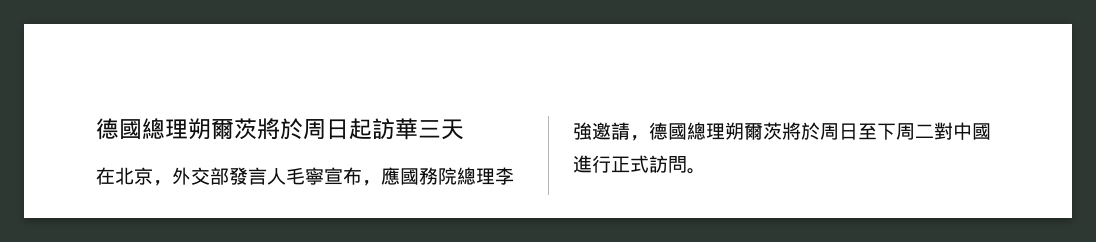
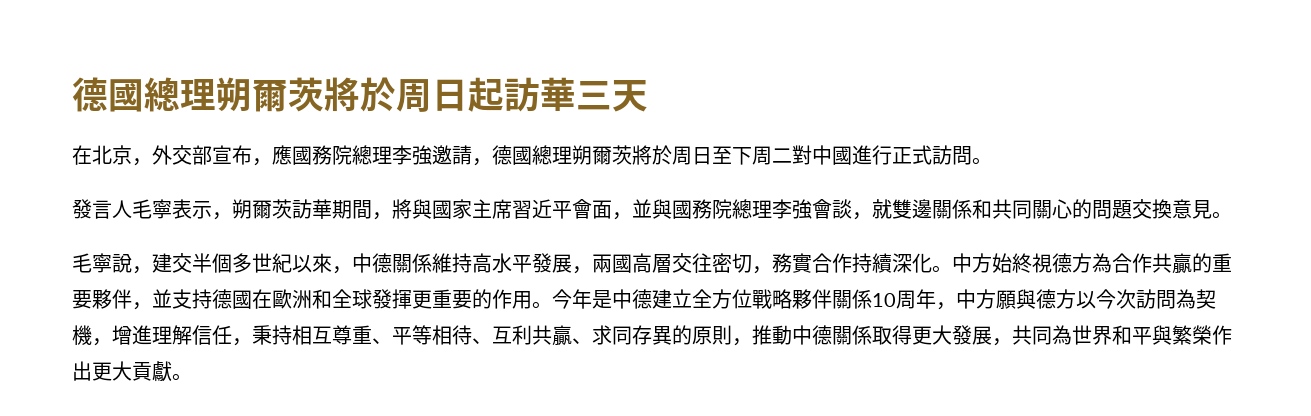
[229,167,324,185] 發言人毛寧 -> (212, 155) none
(706, 171) none -> [72,199,1232,220] [72,253,1232,274] [72,289,1216,310] [72,325,1232,346] [72,361,192,382] // 發言人毛寧表示，朔爾茨訪華期間，將與國家主席習近平會面，並與國務院總理李強會談，就雙邊關係和共同關心的問題交換意見。 // 毛寧說，建交半個多世紀以來，中德關係維持高水平發展，兩國高層交往密切，務實合作持續深化。中方始終視德方為合作共贏的重要夥伴，並支持德國在歐洲和全球發揮更重要的作用。今年是中德建立全方位戰略夥伴關係10周年，中方願與德方以今次訪問為契機，增進理解信任，秉持相互尊重、平等相待、互利共贏、求同存異的原則，推動中德關係取得更大發展，共同為世界和平與繁榮作出更大貢獻。

